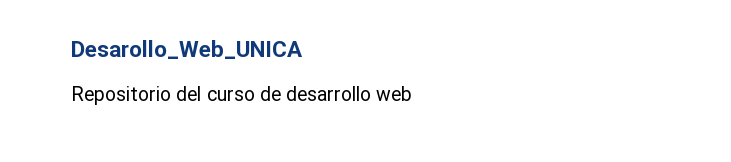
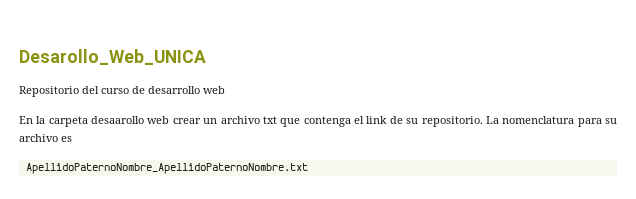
(413, 93) none -> [19,116,617,127] [19,134,72,142] [25,163,308,174] // En la carpeta desaarollo web crear un archivo txt que contenga el link de su repositorio. La nomenclatura para su archivo es // ApellidoPaternoNombre_ApellidoPaternoNombre.txt

